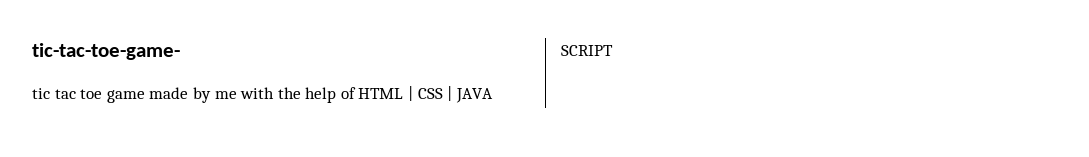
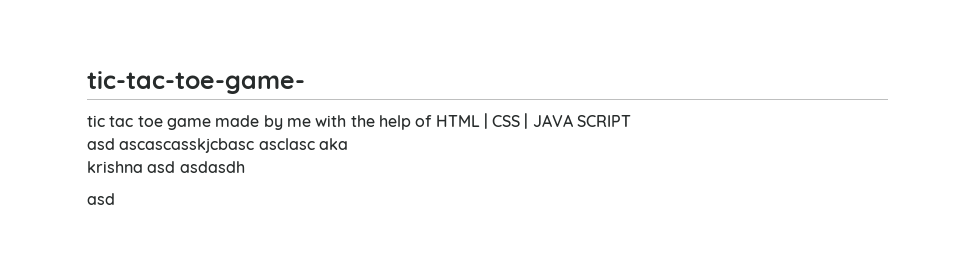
(613, 50) none -> [87,138,348,153] [87,161,245,173] [87,193,115,205] // asd ascascasskjcbasc asclasc aka // krishna asd asdasdh // asd

